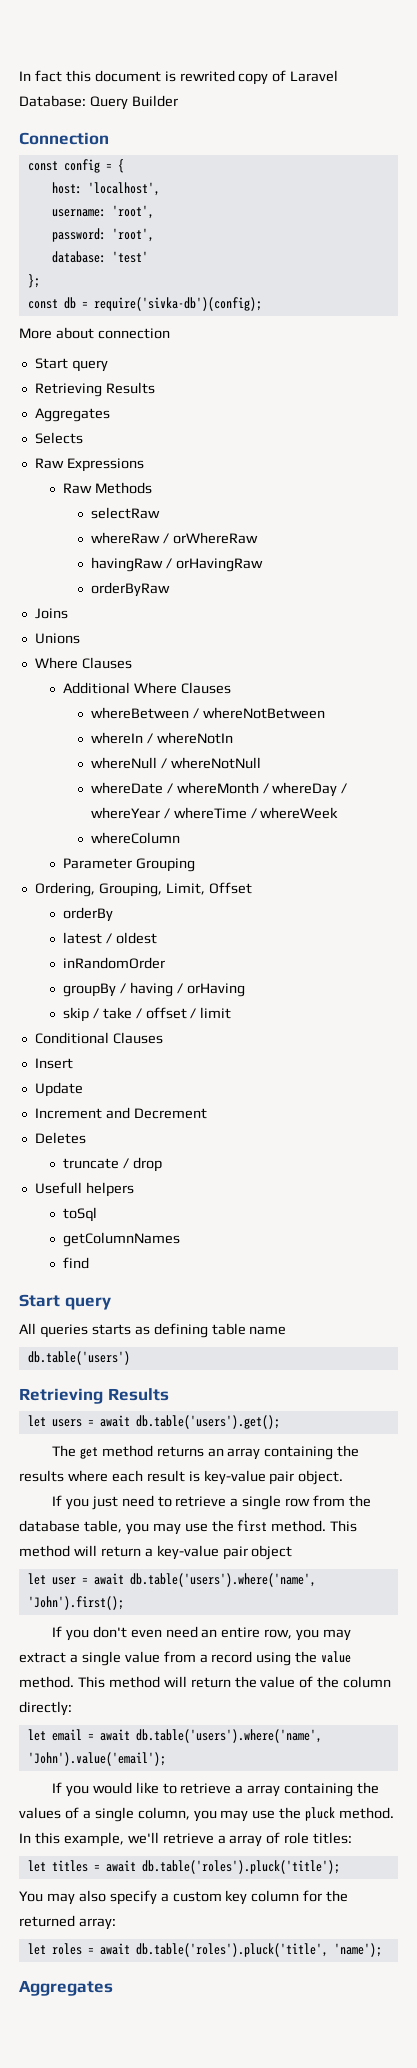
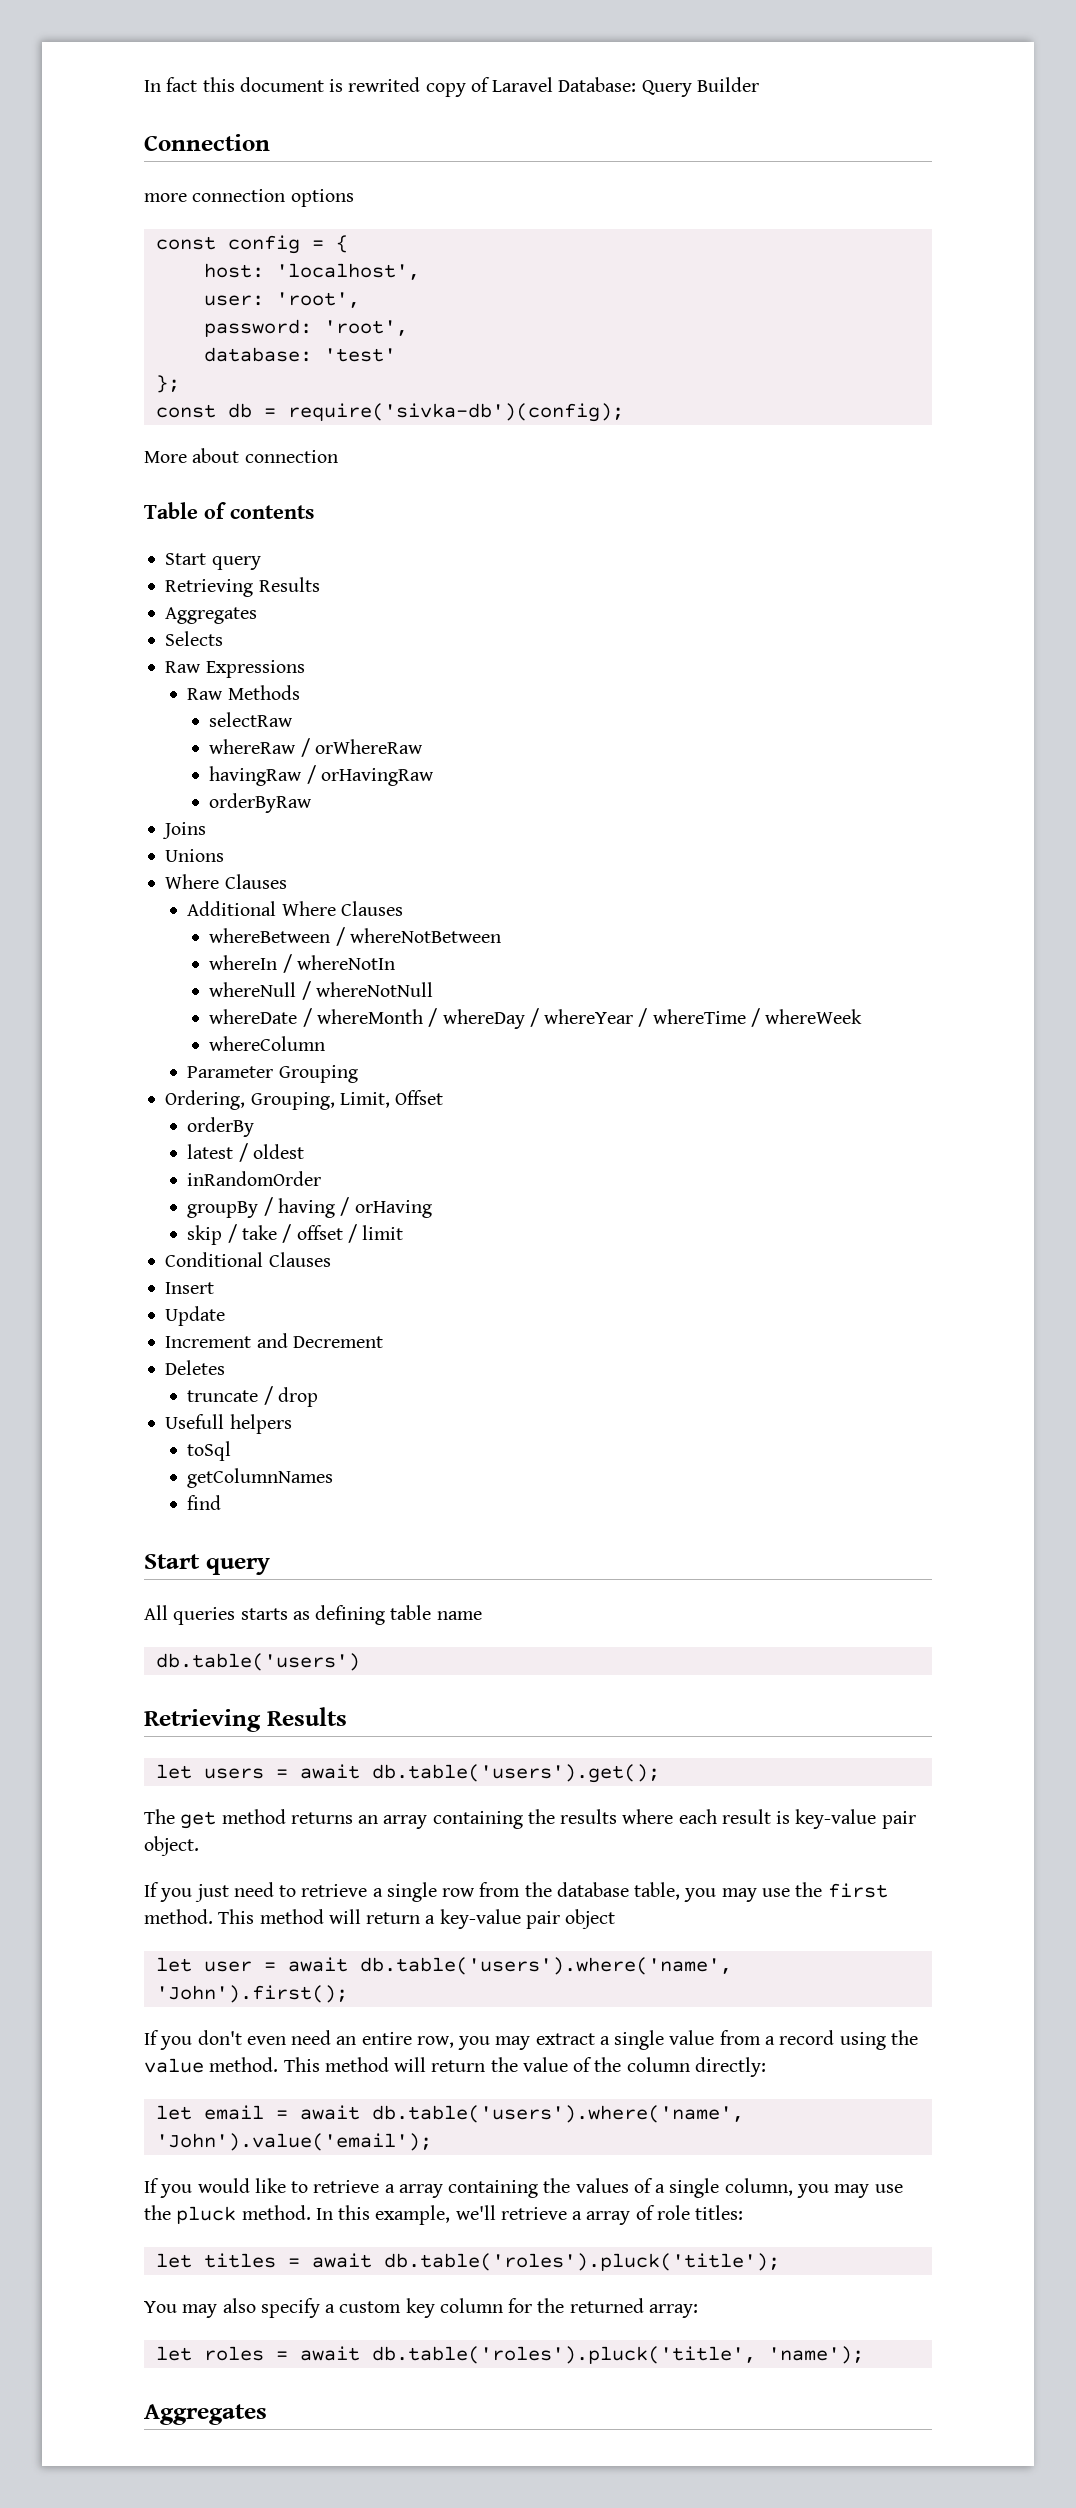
(109, 138) none -> [144,189,354,207] // more connection options
[51,209,106,217] username: -> [203,295,264,306] user:
(170, 333) none -> [144,502,314,519] // Table of contents

